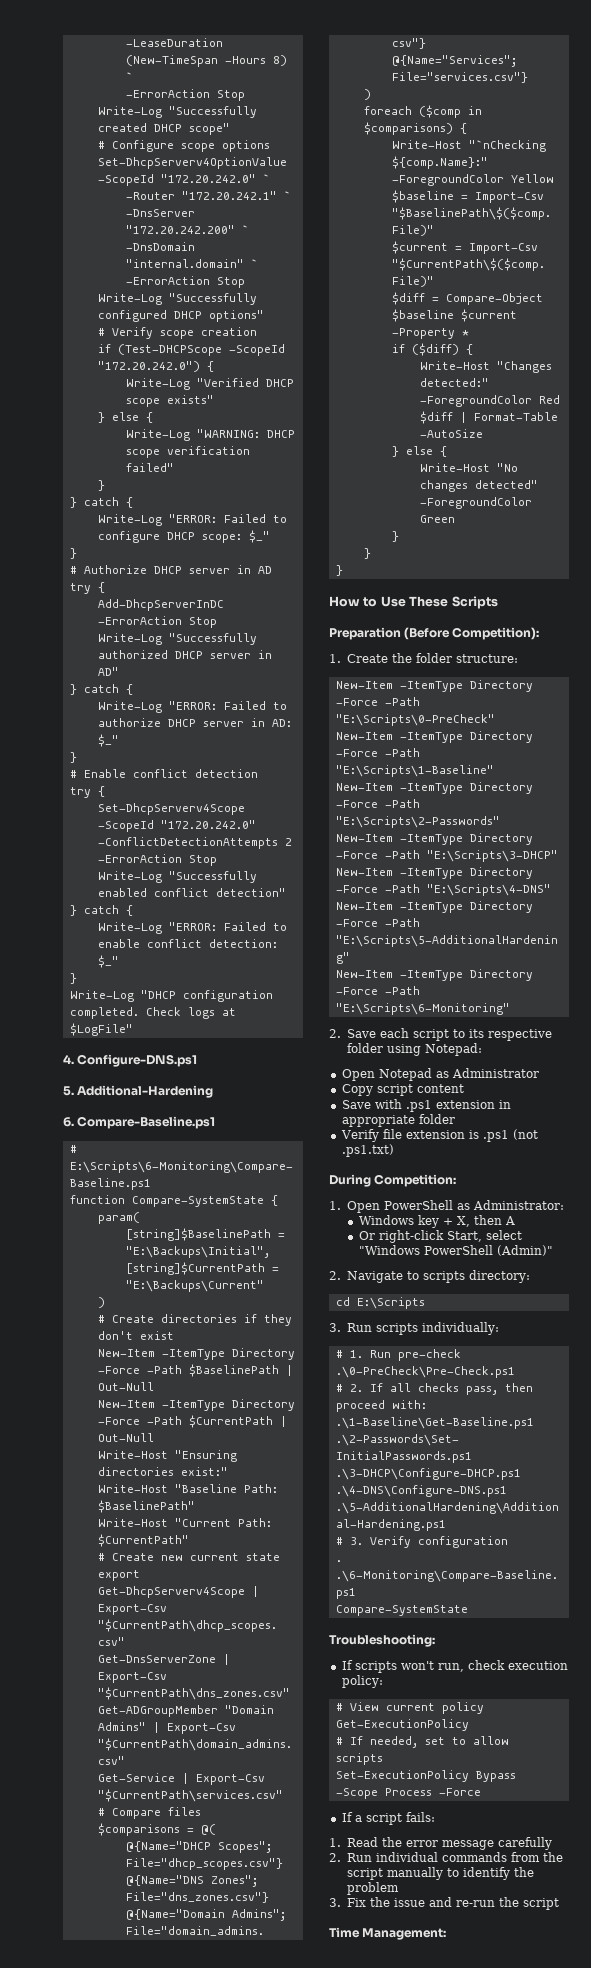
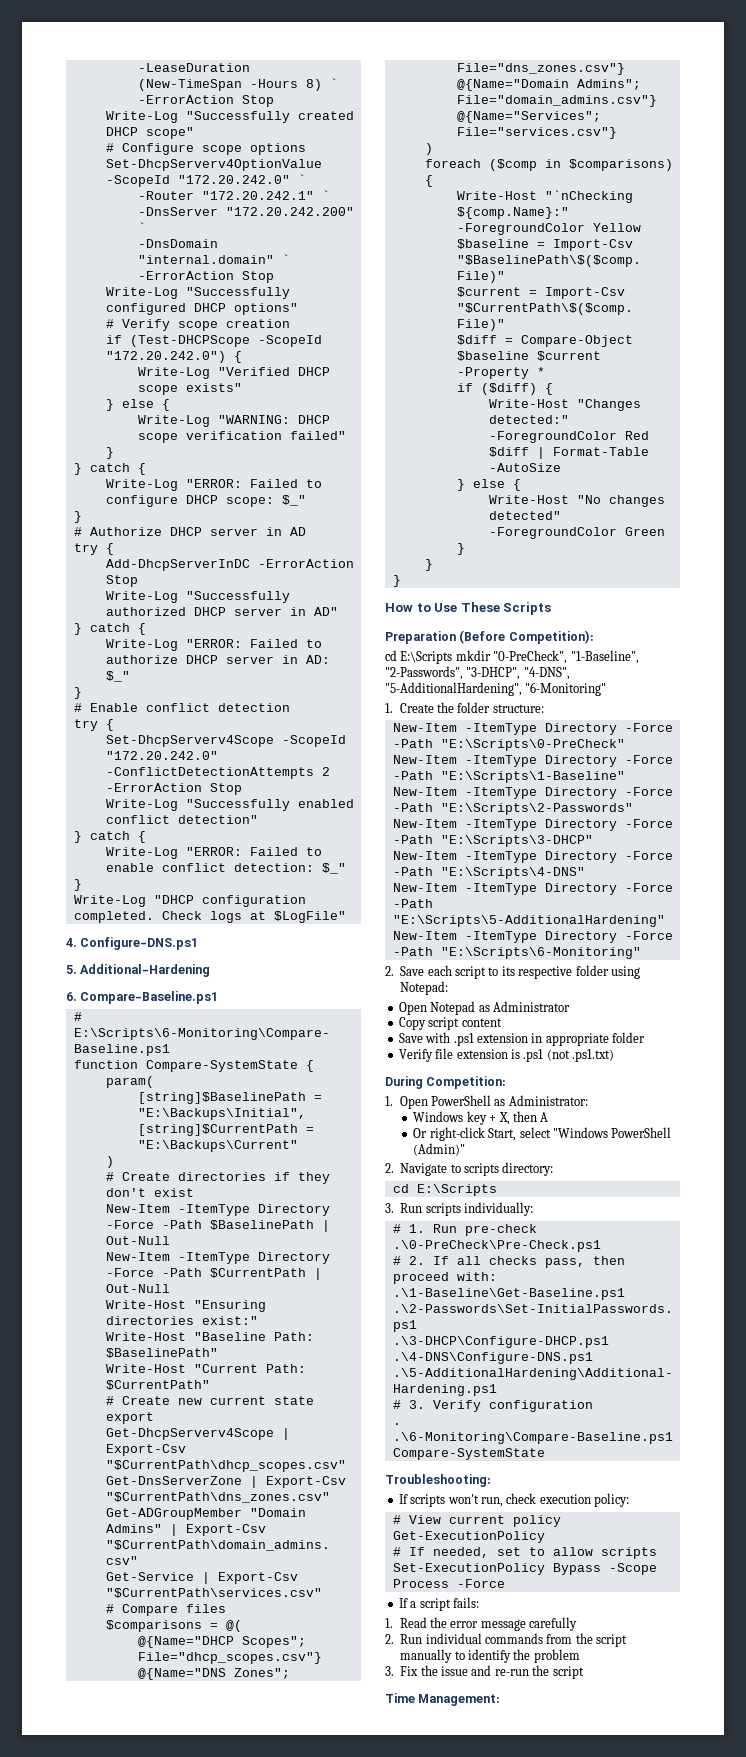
(540, 633) none -> [385,650,639,664] [385,666,570,680] [385,682,607,696] // cd E:\Scripts mkdir "0-PreCheck", "1-Baseline", "2-Passwords", "3-DHCP", "4-DNS", "5-AdditionalHardening", "6-Monitoring"

